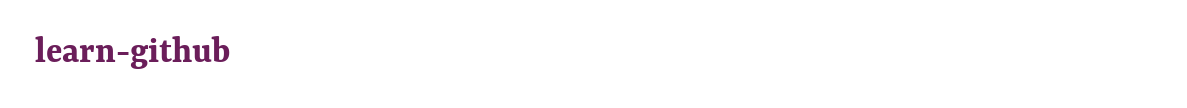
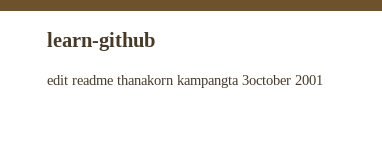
(230, 52) none -> [47,75,323,88] // edit readme thanakorn kampangta 3october 2001

